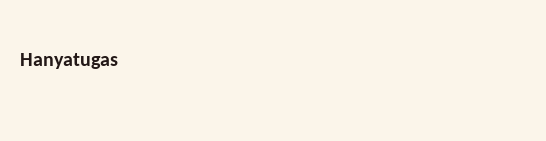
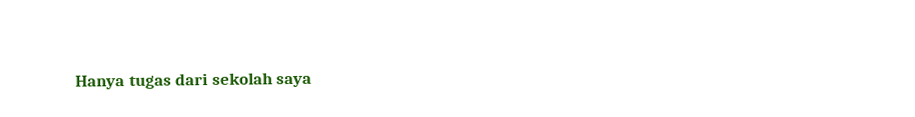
[20,53,118,69] Hanyatugas -> [75,72,313,90] Hanya tugas dari sekolah saya

